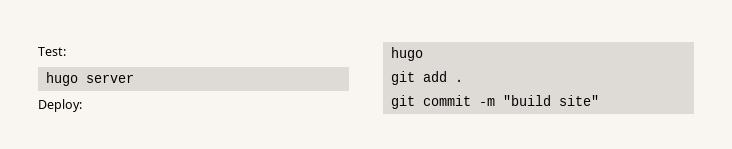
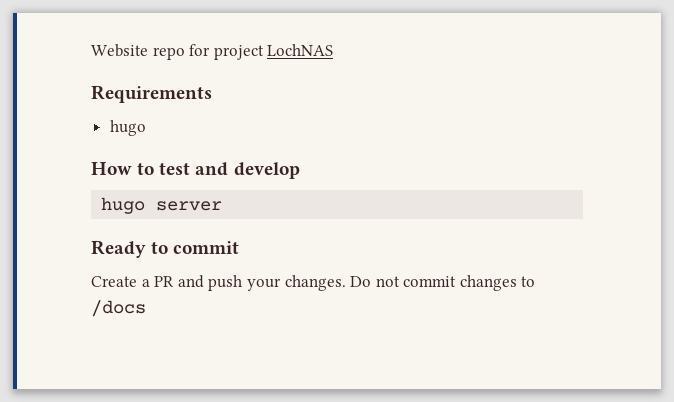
[38,47,66,56] [45,72,134,86] [38,99,82,112] [390,47,423,61] [390,71,463,85] [390,95,599,109] Test: // hugo server // Deploy: // hugo // git add . // git commit -m "build site" -> [91,44,334,60] [91,85,212,103] [109,120,146,136] [91,162,300,179] [101,197,223,214] [91,240,240,258] [91,275,536,291] [91,300,146,317] Website repo for project LochNAS // Requirements // hugo // How to test and develop // hugo server // Ready to commit // Create a PR and push your changes. Do not commit changes to /docs

